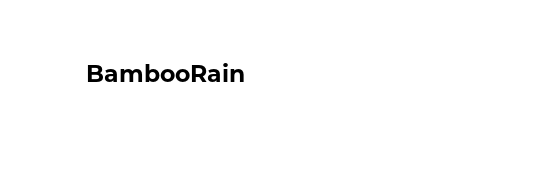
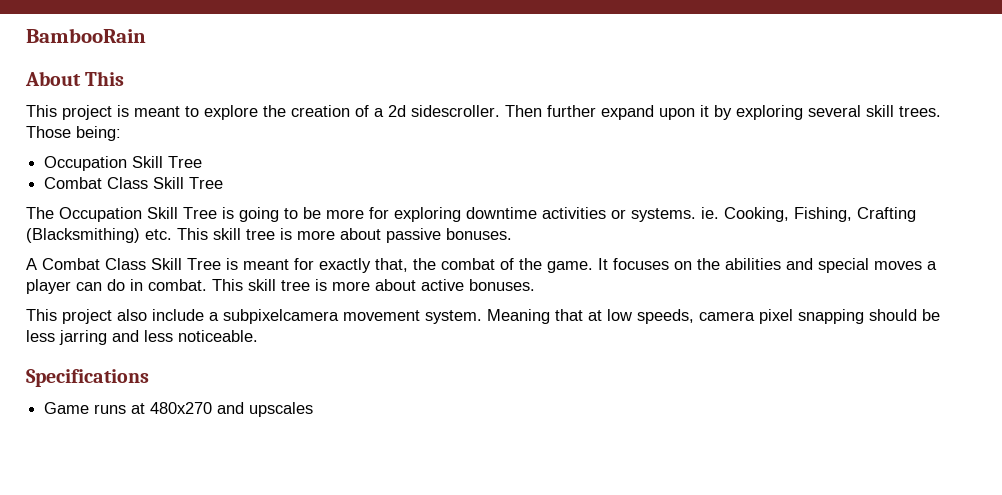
(245, 72) none -> [25,71,125,86] [26,105,941,120] [26,126,121,141] [44,156,203,171] [44,177,224,189] [26,207,916,222] [26,228,512,243] [26,258,937,273] [26,279,535,294] [26,309,940,324] [26,330,258,345] [26,369,149,387] [44,402,314,417] // About This // This project is meant to explore the creation of a 2d sidescroller. Then further expand upon it by exploring several skill trees. Those being: // Occupation Skill Tree // Combat Class Skill Tree // The Occupation Skill Tree is going to be more for exploring downtime activities or systems. ie. Cooking, Fishing, Crafting (Blacksmithing) etc. This skill tree is more about passive bonuses. // A Combat Class Skill Tree is meant for exactly that, the combat of the game. It focuses on the abilities and special moves a player can do in combat. This skill tree is more about active bonuses. // This project also include a subpixelcamera movement system. Meaning that at low speeds, camera pixel snapping should be less jarring and less noticeable. // Specifications // Game runs at 480x270 and upscales

